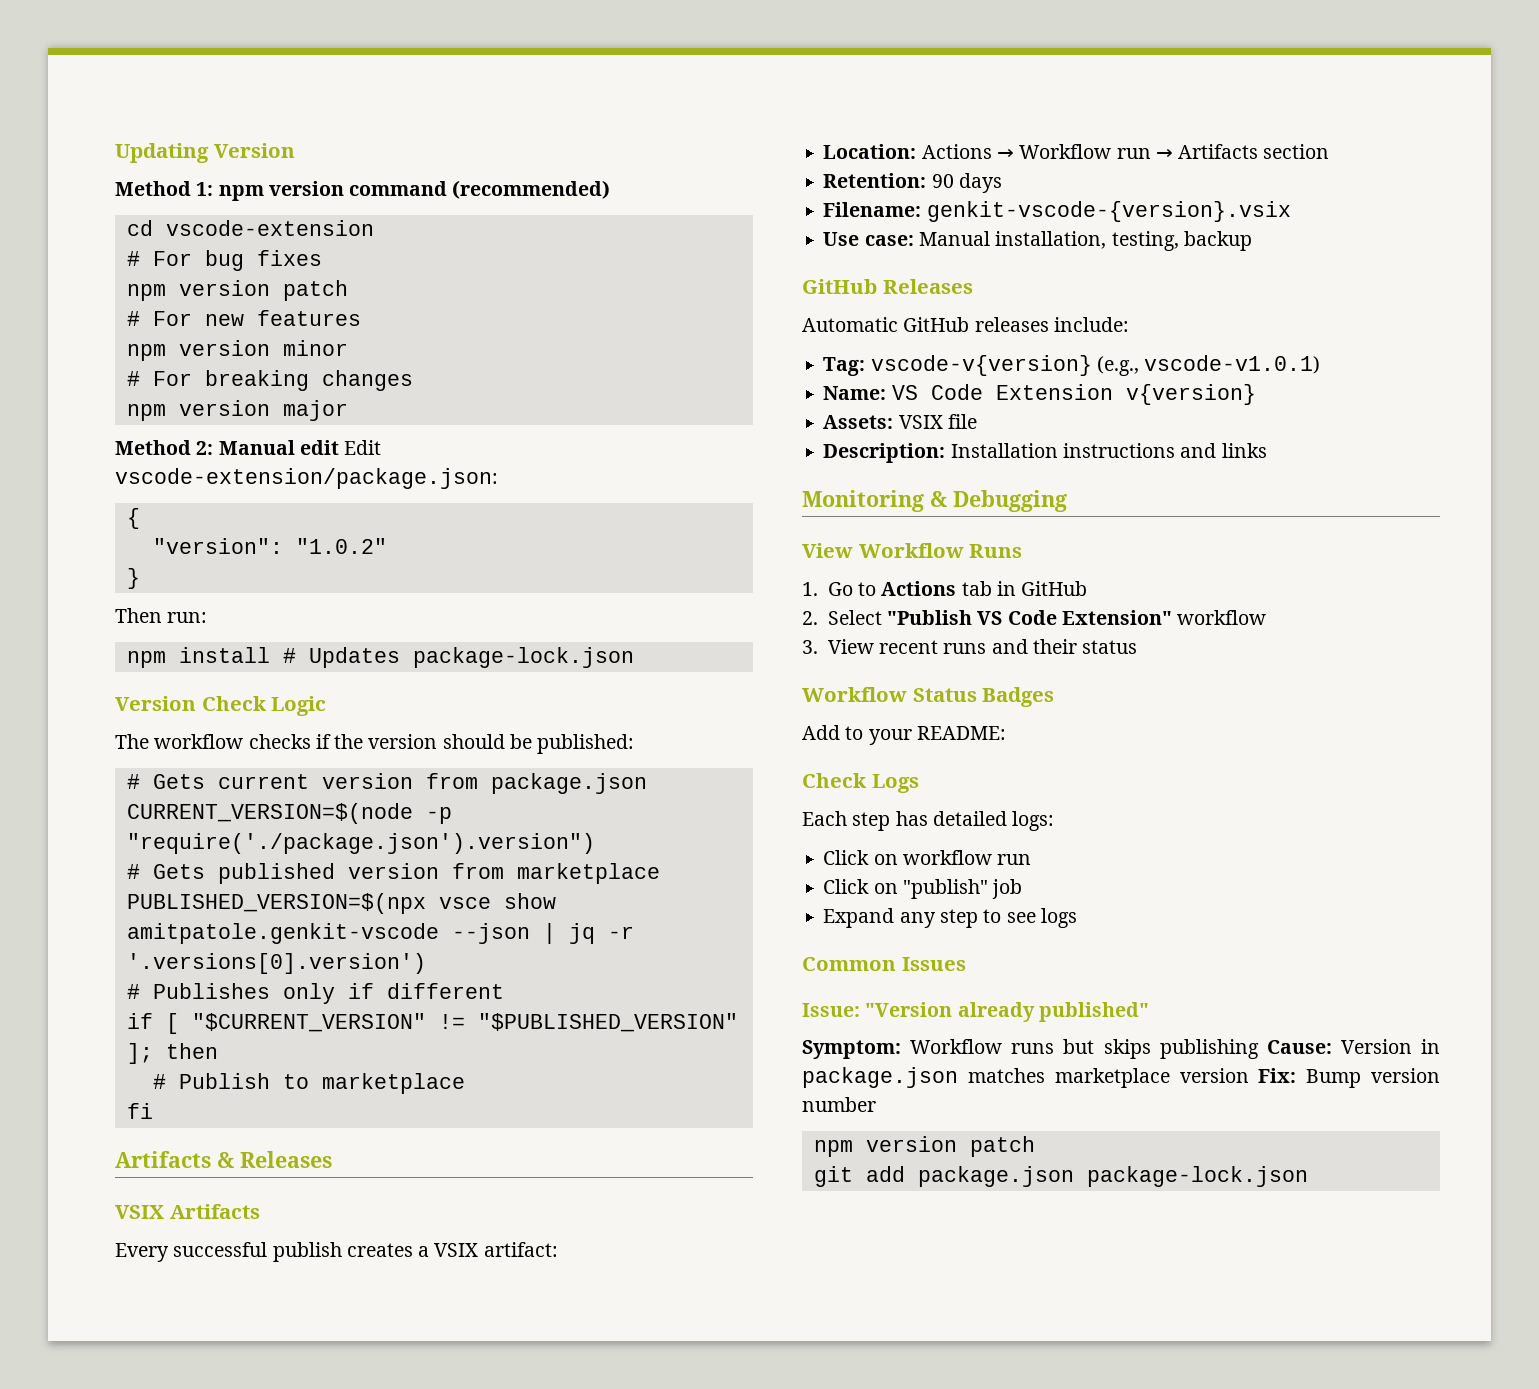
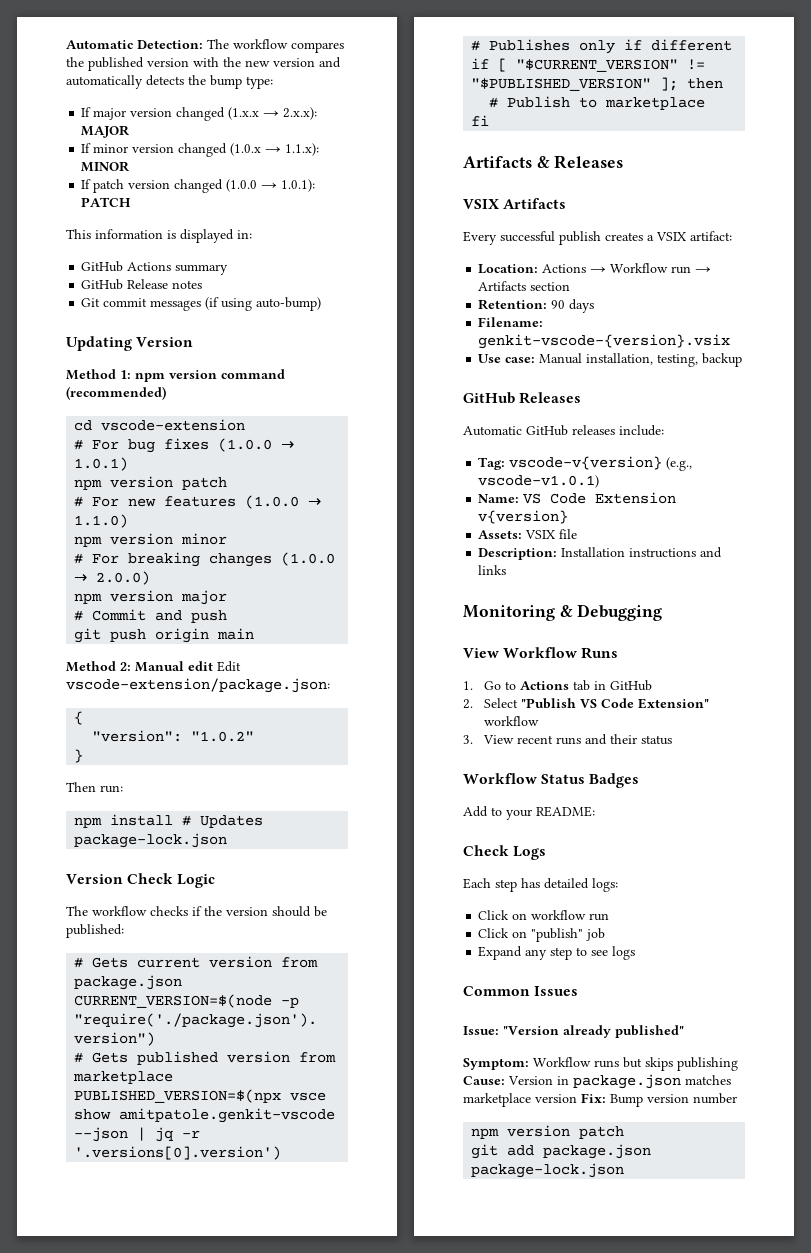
(115, 153) none -> [66,39,344,53] [66,57,341,71] [66,75,273,89] [81,107,318,121] [81,125,130,138] [81,143,320,157] [81,161,130,172] [81,179,316,193] [81,197,132,207] [66,229,252,243] [81,261,229,275] [81,279,203,290] [81,297,322,311] Automatic Detection: The workflow compares the published version with the new version and automatically detects the bump type: // If major version changed (1.x.x → 2.x.x): MAJOR // If minor version changed (1.0.x → 1.1.x): MINOR // If patch version changed (1.0.0 → 1.0.1): PATCH // This information is displayed in: // GitHub Actions summary // GitHub Release notes // Git commit messages (if using auto-bump) //
(322, 258) none -> [218,438,295,452] [74,457,129,471] (1.0.0 → 1.0.1)
(361, 318) none -> [245,495,322,509] [74,514,129,528] (1.0.0 → 1.1.0)
(413, 380) none -> [281,552,336,566] [74,571,151,585] (1.0.0 → 2.0.0)
(348, 410) none -> [74,609,228,623] [74,628,255,643] // # Commit and push // git push origin main

